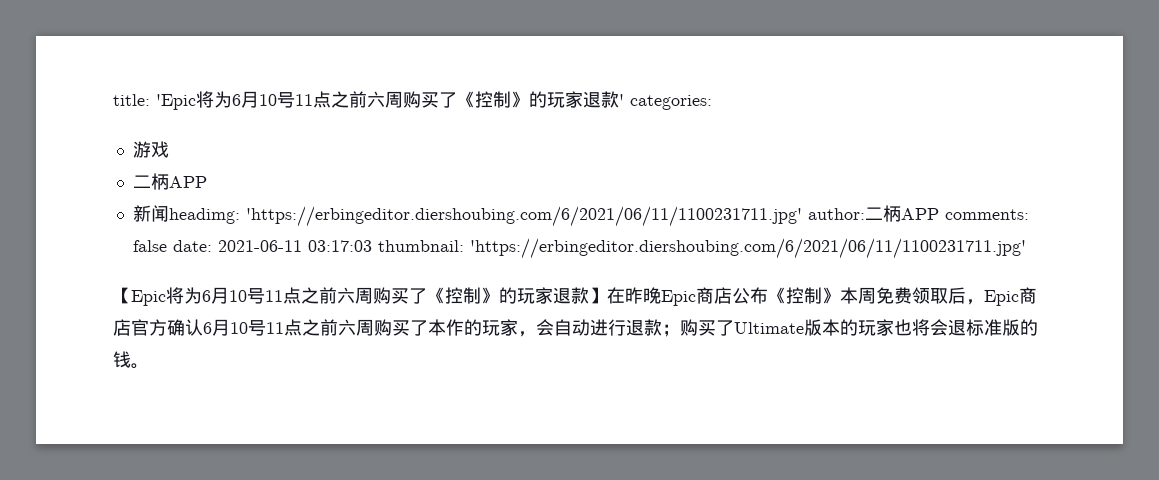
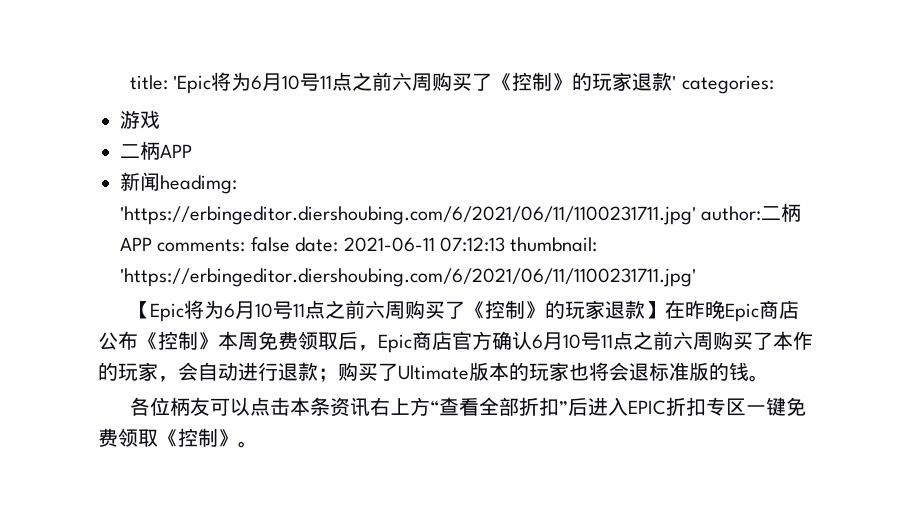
[307,240,372,252] 03:17:03 -> [440,237,505,252] 07:12:13
(149, 366) none -> [129,397,806,417] [98,428,258,448] // 各位柄友可以点击本条资讯右上方“查看全部折扣”后进入EPIC折扣专区一键免费领取《控制》。

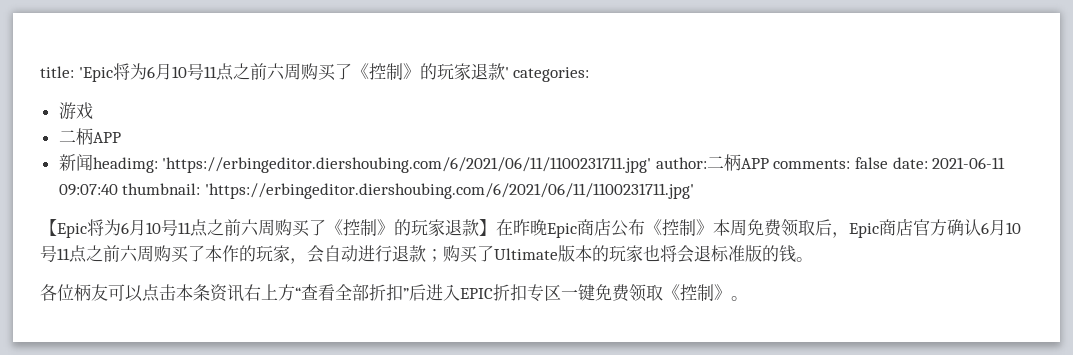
[440,237,505,252] 07:12:13 -> [58,184,118,196] 09:07:40

